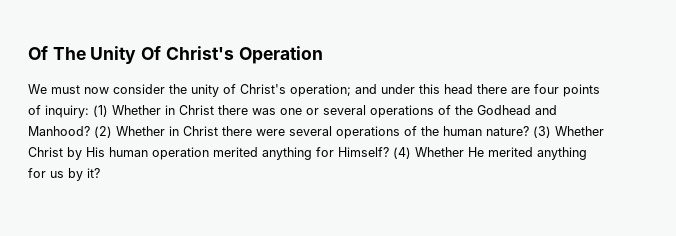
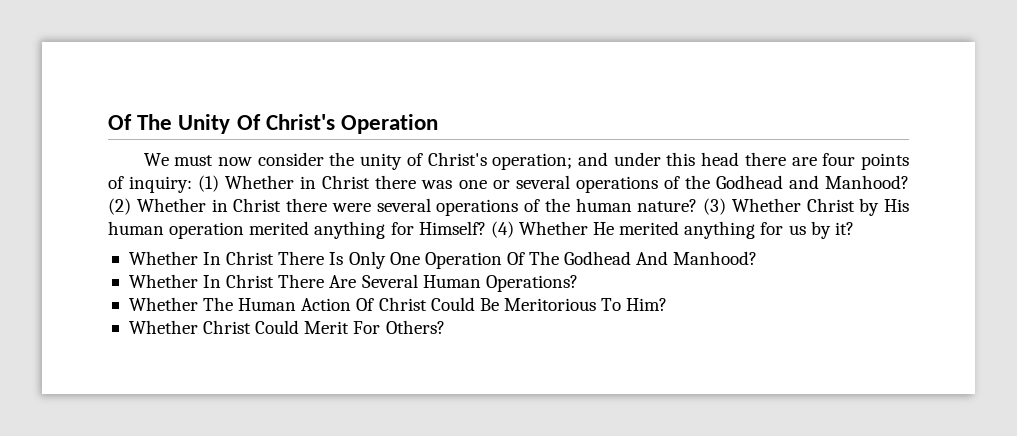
(100, 173) none -> [128,251,758,269] [128,274,578,292] [128,297,668,311] [128,320,445,334] // Whether In Christ There Is Only One Operation Of The Godhead And Manhood? // Whether In Christ There Are Several Human Operations? // Whether The Human Action Of Christ Could Be Meritorious To Him? // Whether Christ Could Merit For Others?

